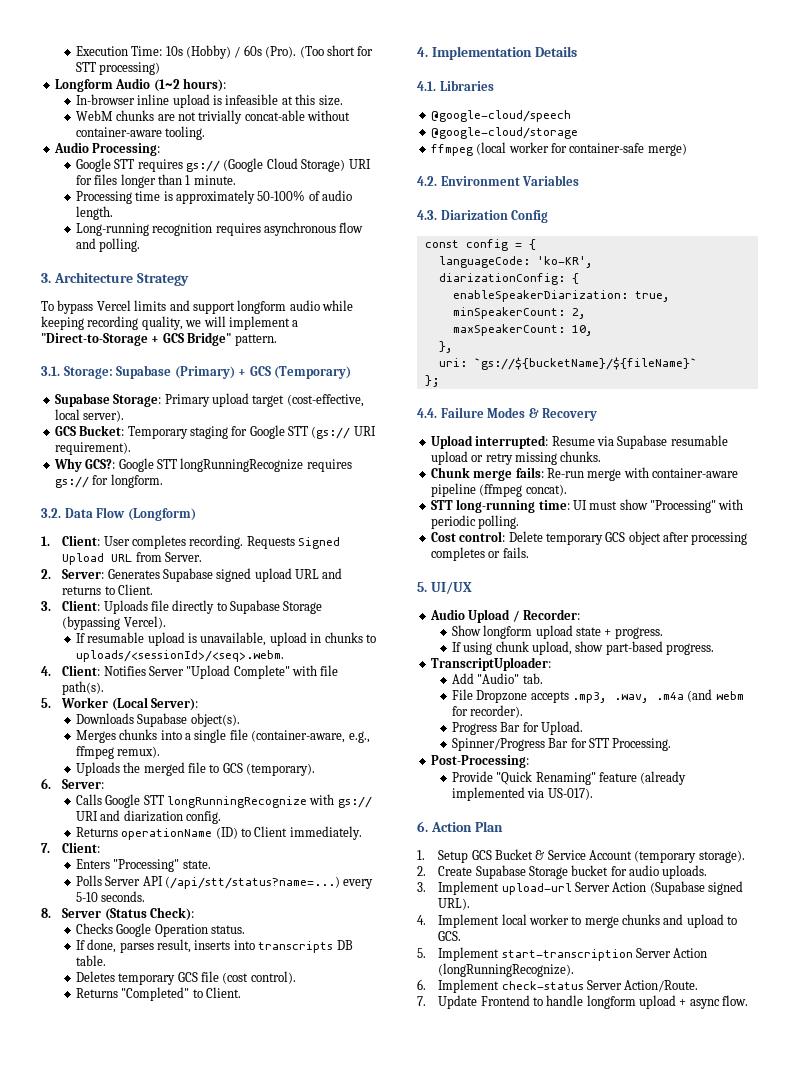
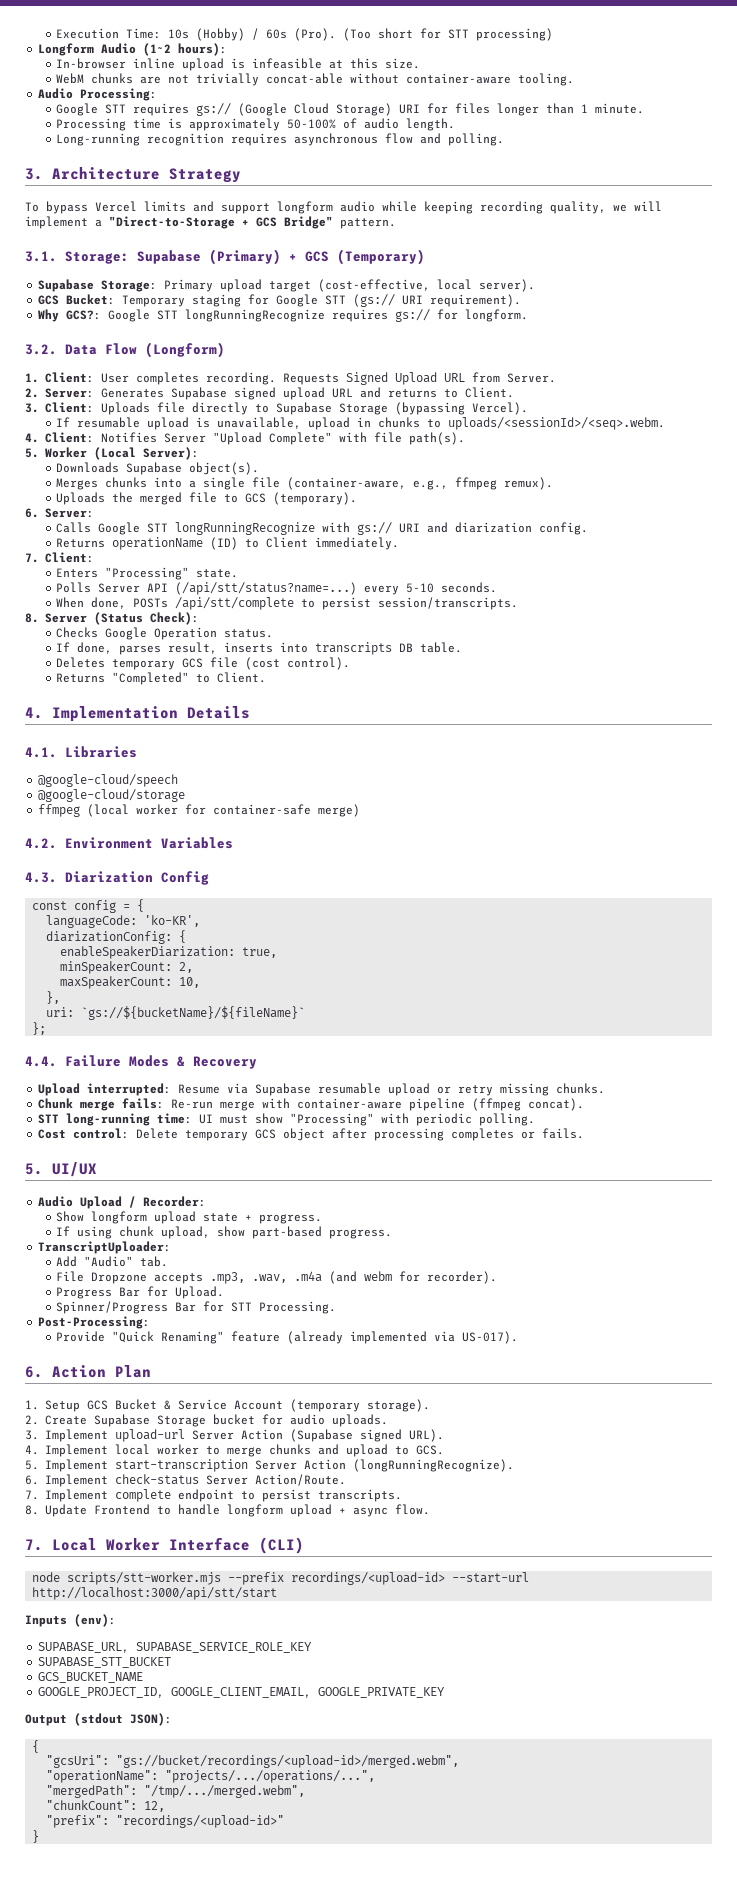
(146, 896) none -> [56,597,519,610] // When done, POSTs /api/stt/complete to persist session/transcripts.
(426, 1001) none -> [45,1489,402,1502] [25,1505,39,1515] Implement complete endpoint to persist transcripts. // 8.
(749, 1000) none -> [25,1537,304,1554] [32,1572,530,1585] [32,1587,278,1600] [25,1614,116,1627] [38,1642,313,1653] [38,1657,172,1668] [38,1672,144,1683] [38,1687,446,1698] [25,1713,172,1726] [32,1740,40,1753] [46,1755,460,1768] [46,1770,376,1783] [46,1785,306,1798] [46,1800,166,1812] [46,1815,285,1828] [32,1830,40,1843] // 7. Local Worker Interface (CLI) // node scripts/stt-worker.mjs --prefix recordings/<upload-id> --start-url http://localhost:3000/api/stt/start // Inputs (env): // SUPABASE_URL, SUPABASE_SERVICE_ROLE_KEY // SUPABASE_STT_BUCKET // GCS_BUCKET_NAME // GOOGLE_PROJECT_ID, GOOGLE_CLIENT_EMAIL, GOOGLE_PRIVATE_KEY // Output (stdout JSON): // { // "gcsUri": "gs://bucket/recordings/<upload-id>/merged.webm", // "operationName": "projects/.../operations/...", // "mergedPath": "/tmp/.../merged.webm", // "chunkCount": 12, // "prefix": "recordings/<upload-id>" // }

